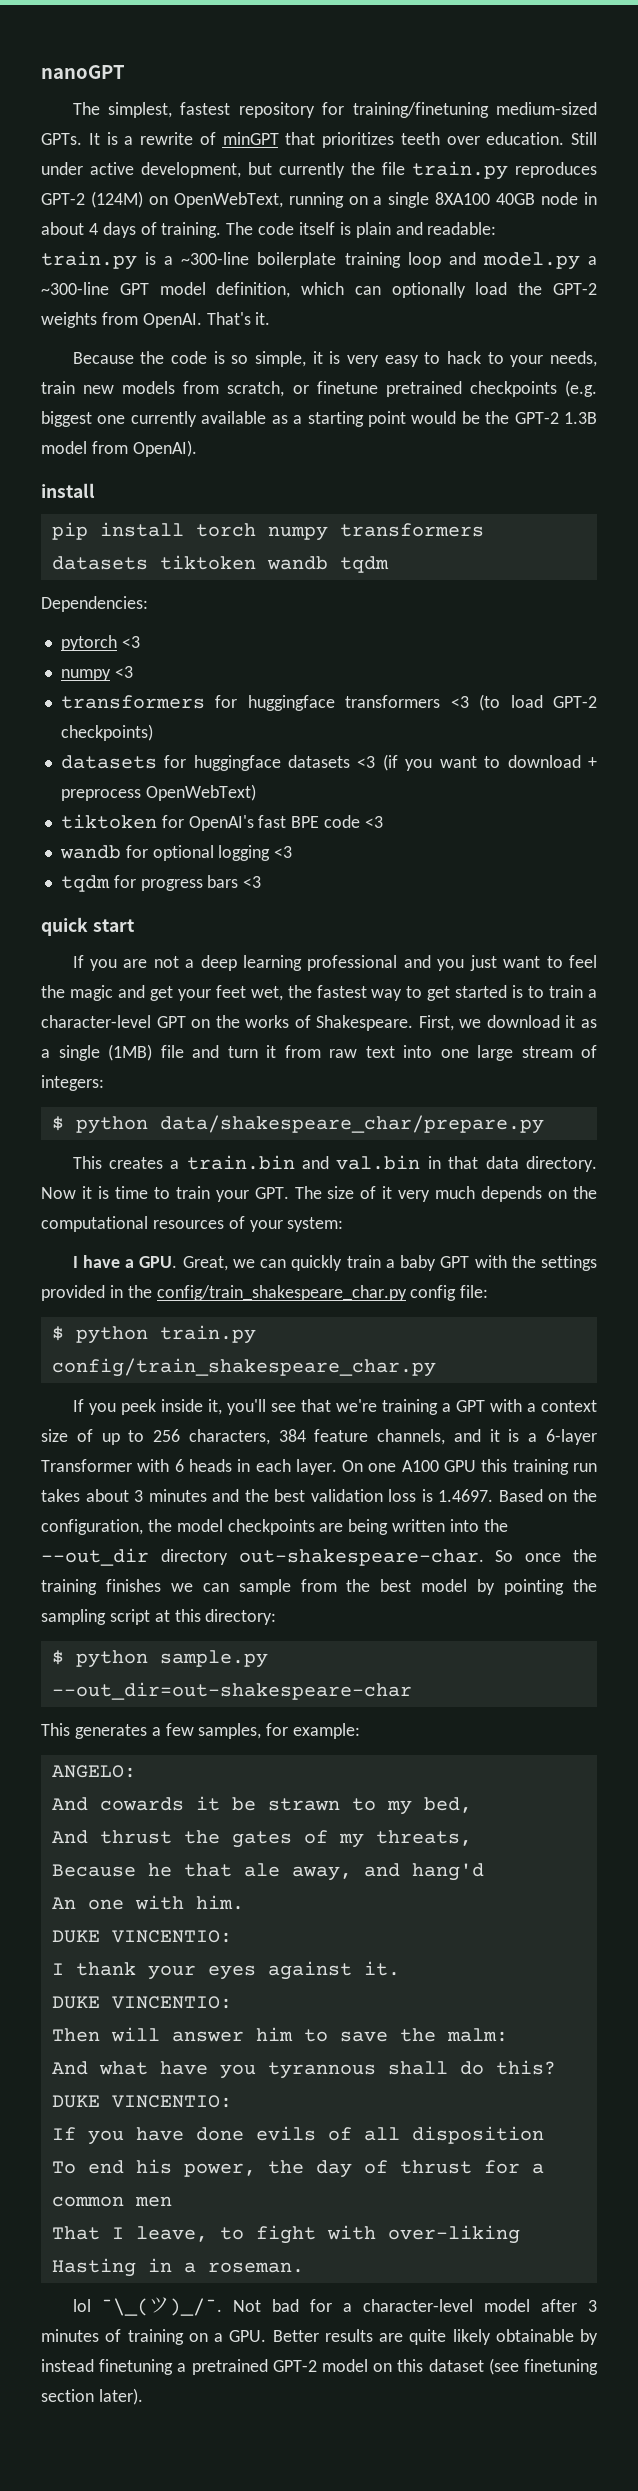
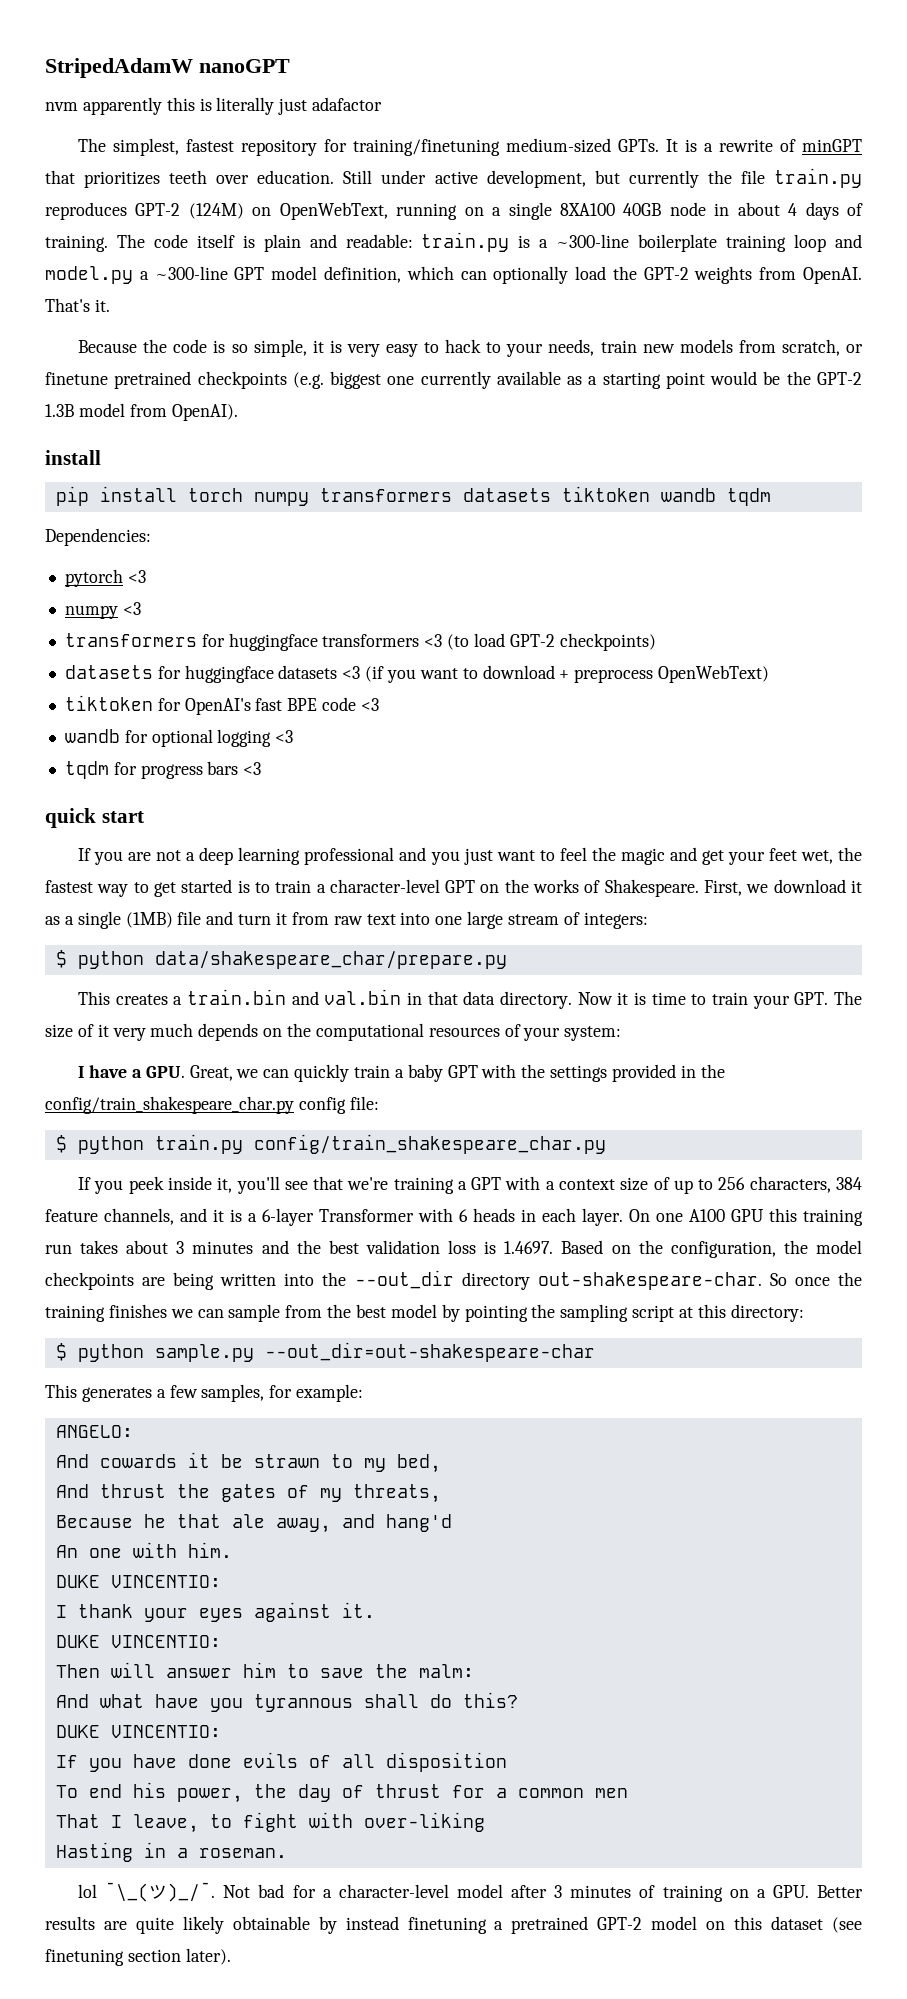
(41, 72) none -> [45,58,193,78] StripedAdamW
(125, 72) none -> [45,97,383,115] // nvm apparently this is literally just adafactor

